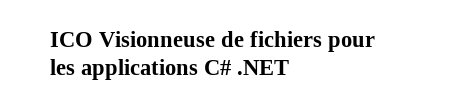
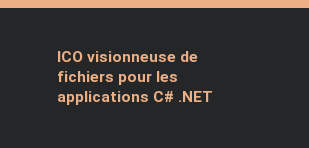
[99,31,216,47] Visionneuse -> [87,51,177,62] visionneuse

